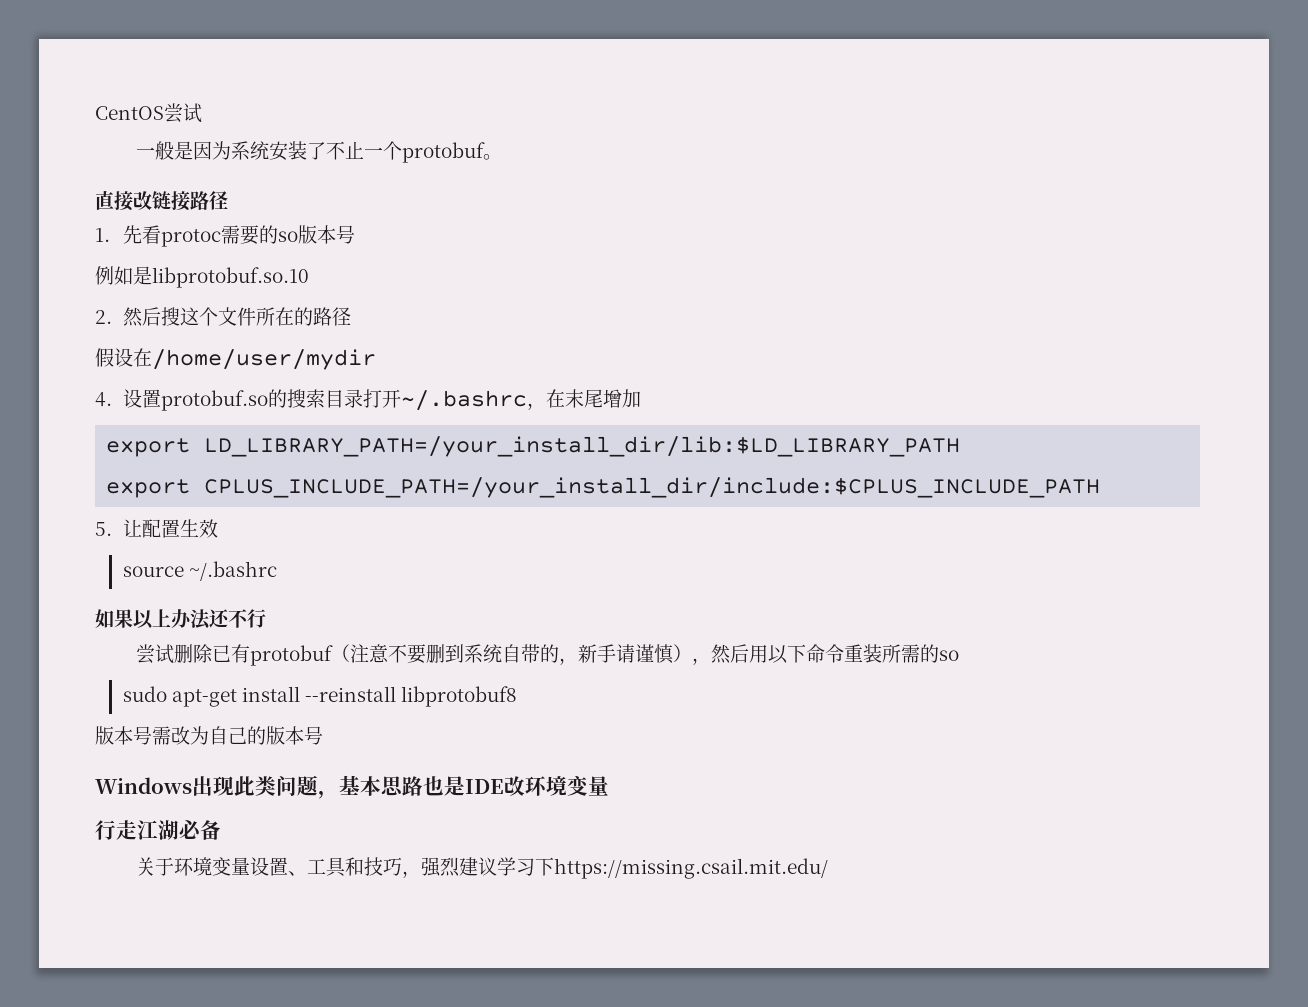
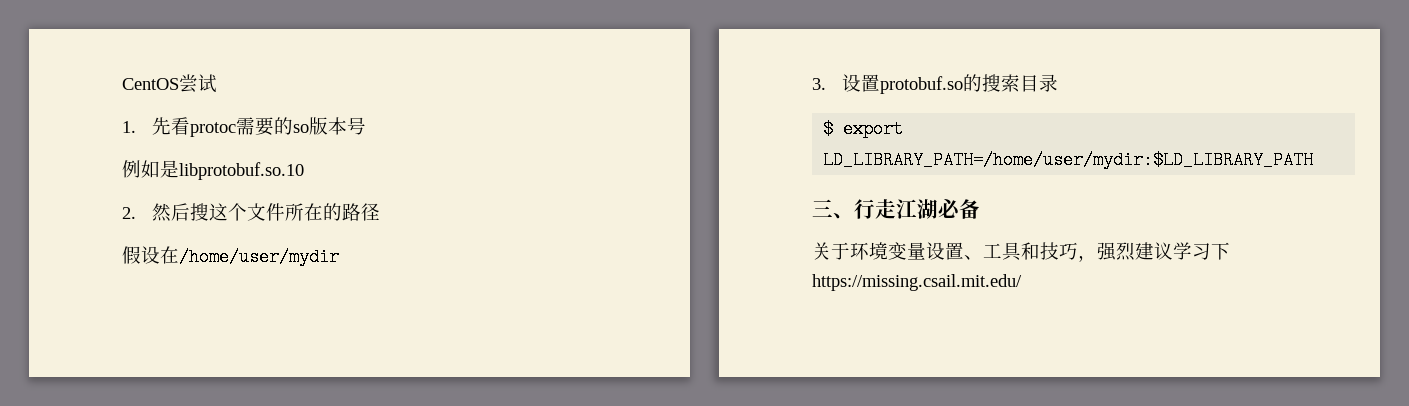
[136,141,503,163] [95,190,228,211] // 一般是因为系统安装了不止一个protobuf。 // 直接改链接路径 -> (217, 83) none
[95,392,112,407] 4. -> [812,78,826,90] 3.
[362,389,641,411] [106,436,961,457] [106,477,1101,498] [95,519,218,538] [122,561,277,581] [95,609,266,630] [136,644,960,666] [122,686,518,707] [95,726,323,745] [95,775,609,799] 打开~/.bashrc，在末尾增加 // export LD_LIBRARY_PATH=/your_install_dir/lib:$LD_LIBRARY_PATH // export CPLUS_INCLUDE_PATH=/your_install_dir/include:$CPLUS_INCLUDE_PATH // 5.让配置生效 // source ~/.bashrc // 如果以上办法还不行 // 尝试删除已有protobuf（注意不要删到系统自带的，新手请谨慎），然后用以下命令重装所需的so // sudo apt-get install --reinstall libprotobuf8 // 版本号需改为自己的版本号 // Windows出现此类问题，基本思路也是IDE改环境变量 // -> [823,120,904,138] [823,151,1314,169] [812,199,854,219] // $ export LD_LIBRARY_PATH=/home/user/mydir:$LD_LIBRARY_PATH // 三、

